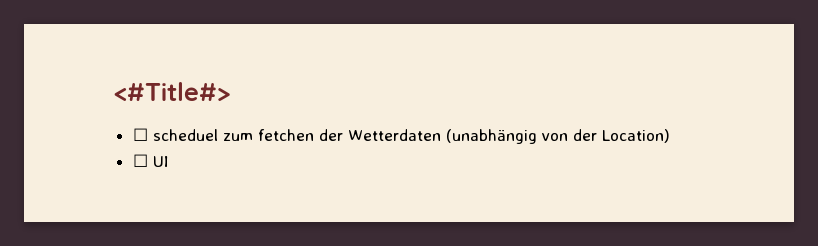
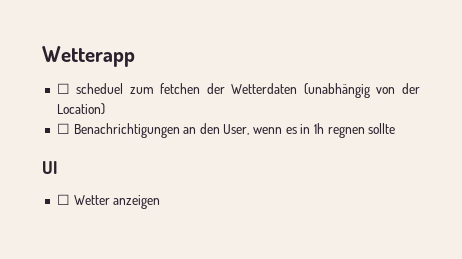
[114,82,230,101] <#Title#> -> [42,46,135,67] Wetterapp
[152,156,169,167] UI -> [73,123,396,138] [42,161,58,174] [56,194,161,209] Benachrichtigungen an den User, wenn es in 1h regnen sollte // UI // ☐ Wetter anzeigen

